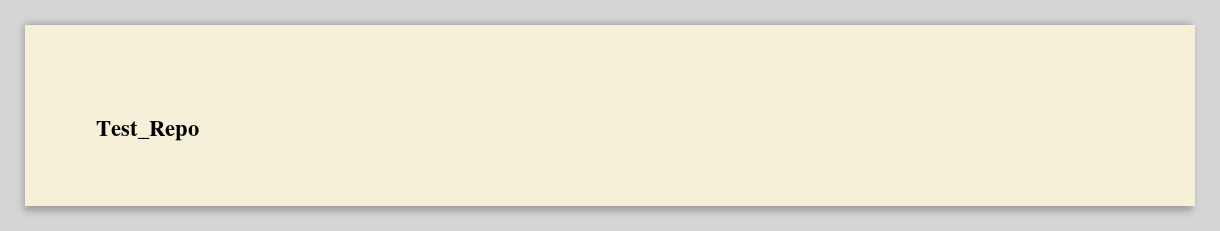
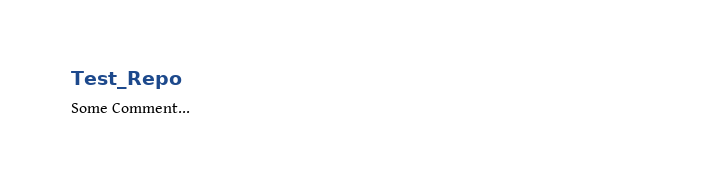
(199, 131) none -> [71,103,191,113] // Some Comment...

